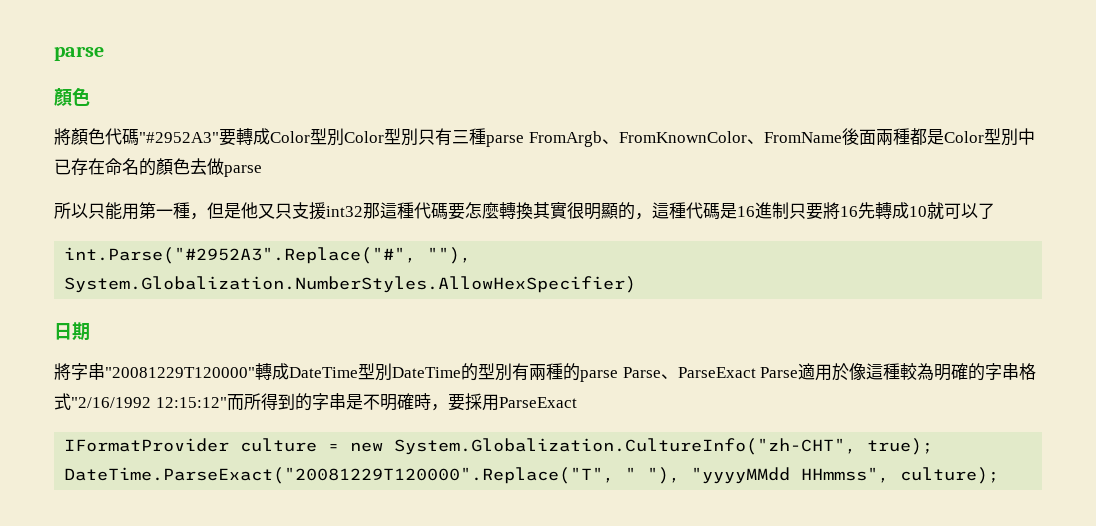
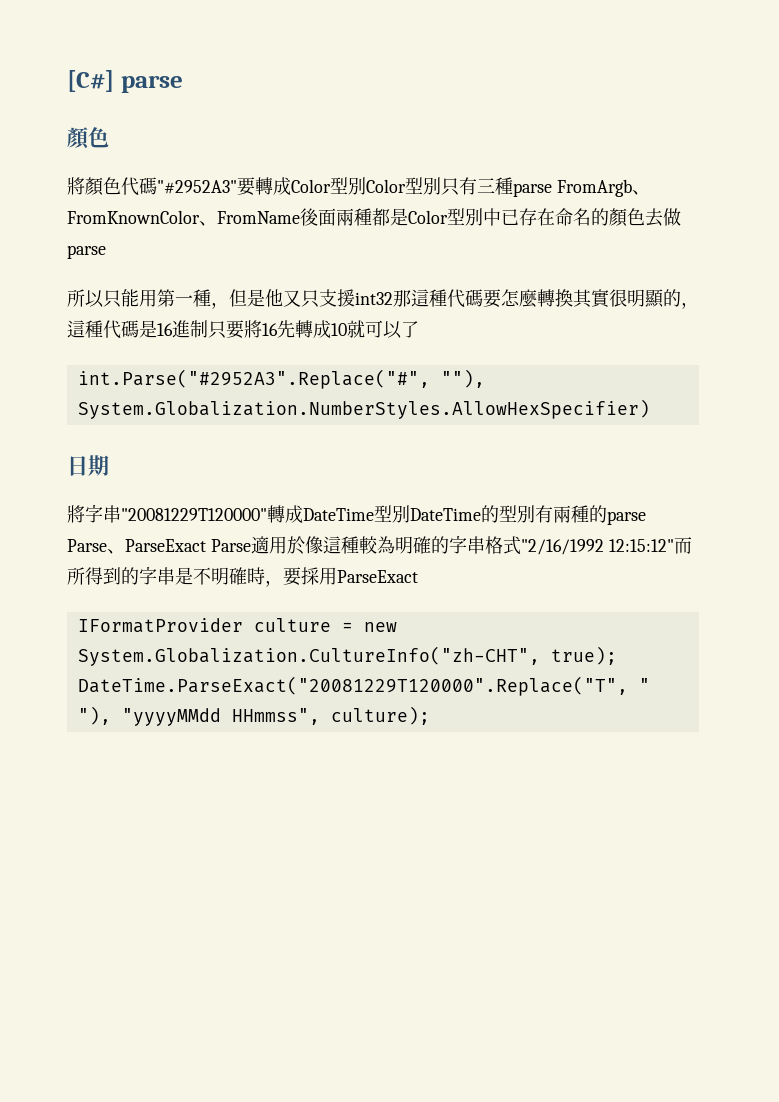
(54, 53) none -> [67,70,114,92] [C#]

